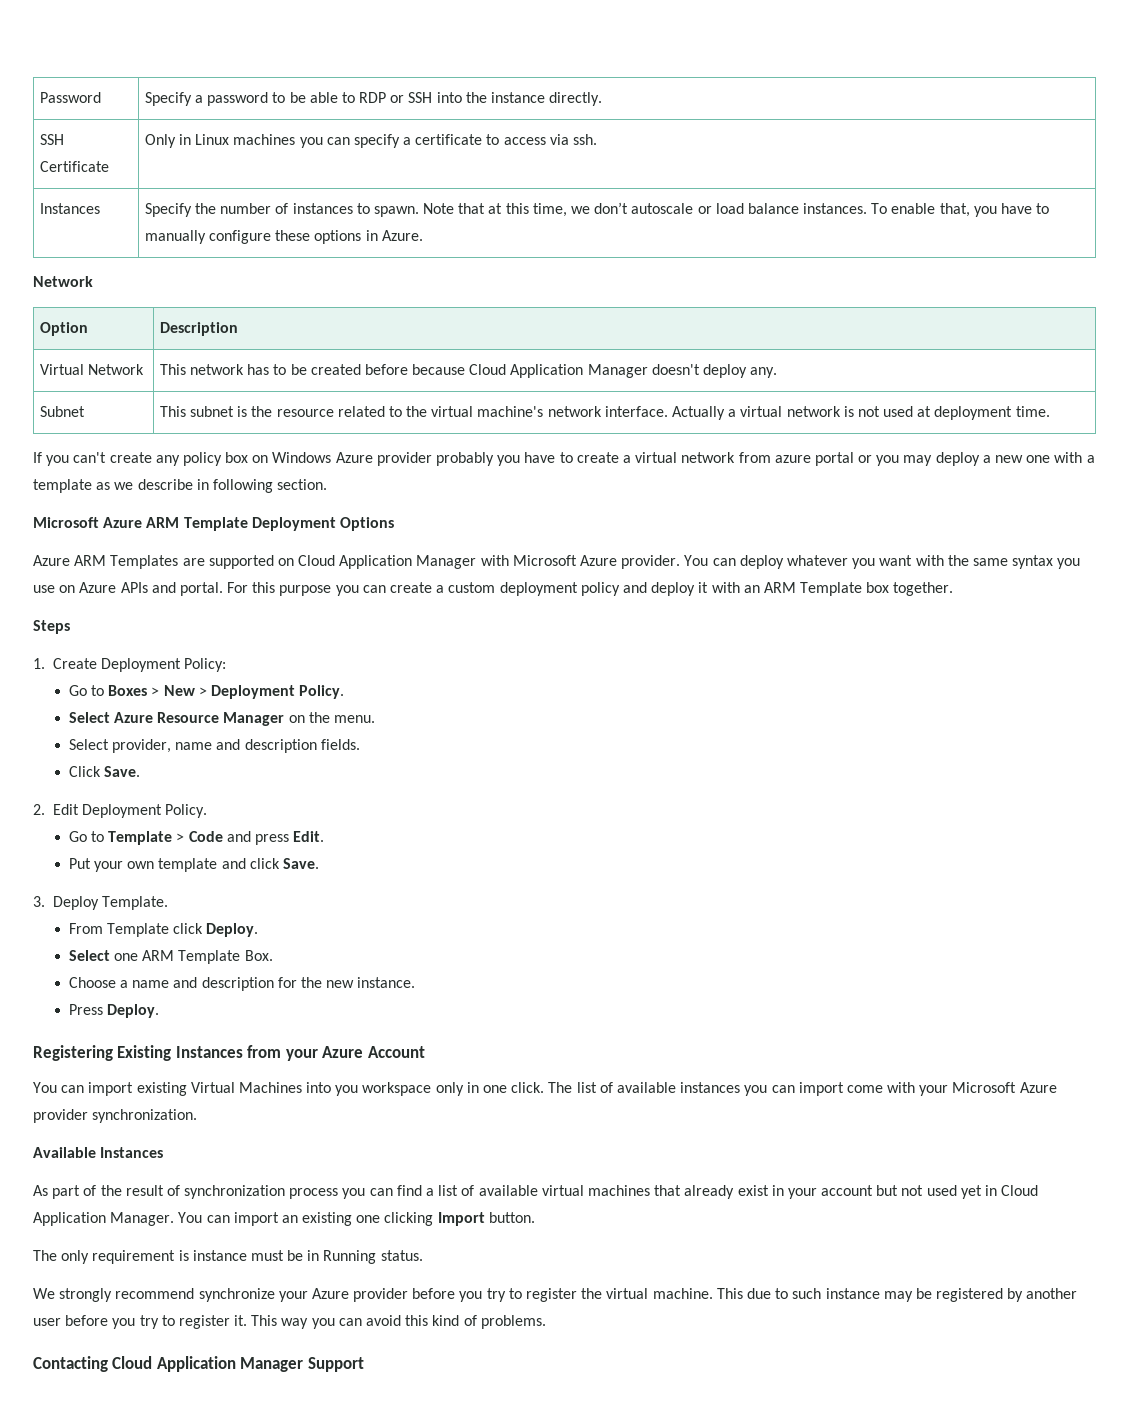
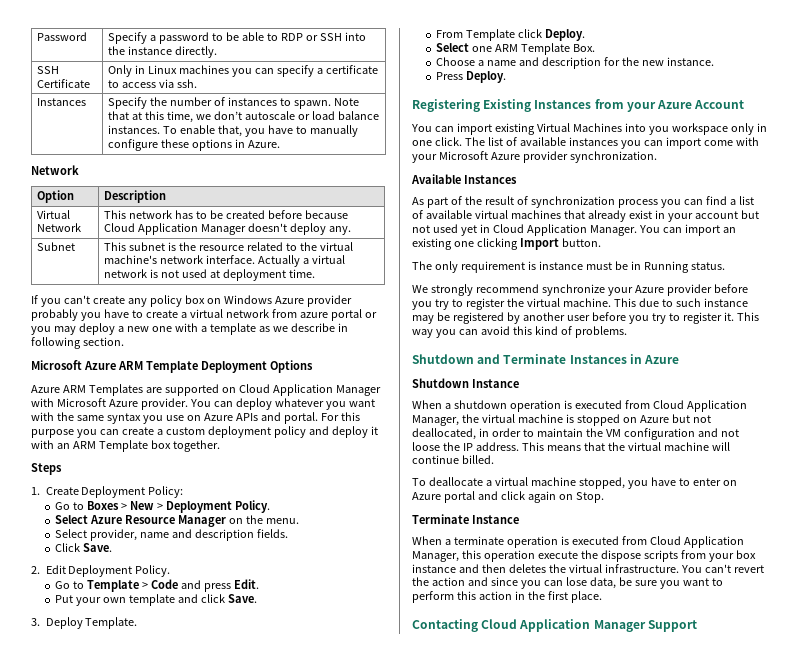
(546, 1322) none -> [412,354,680,364] [412,378,519,388] [412,400,747,412] [412,414,711,426] [412,428,739,440] [412,442,730,451] [412,455,494,464] [412,477,737,489] [412,491,604,503] [412,514,519,524] [412,536,744,548] [412,550,756,562] [412,564,764,573] [412,577,723,589] [412,591,602,603] // Shutdown and Terminate Instances in Azure // Shutdown Instance // When a shutdown operation is executed from Cloud Application Manager, the virtual machine is stopped on Azure but not deallocated, in order to maintain the VM configuration and not loose the IP address. This means that the virtual machine will continue billed. // To deallocate a virtual machine stopped, you have to enter on Azure portal and click again on Stop. // Terminate Instance // When a terminate operation is executed from Cloud Application Manager, this operation execute the dispose scripts from your box instance and then deletes the virtual infrastructure. You can't revert the action and since you can lose data, be sure you want to perform this action in the first place.

